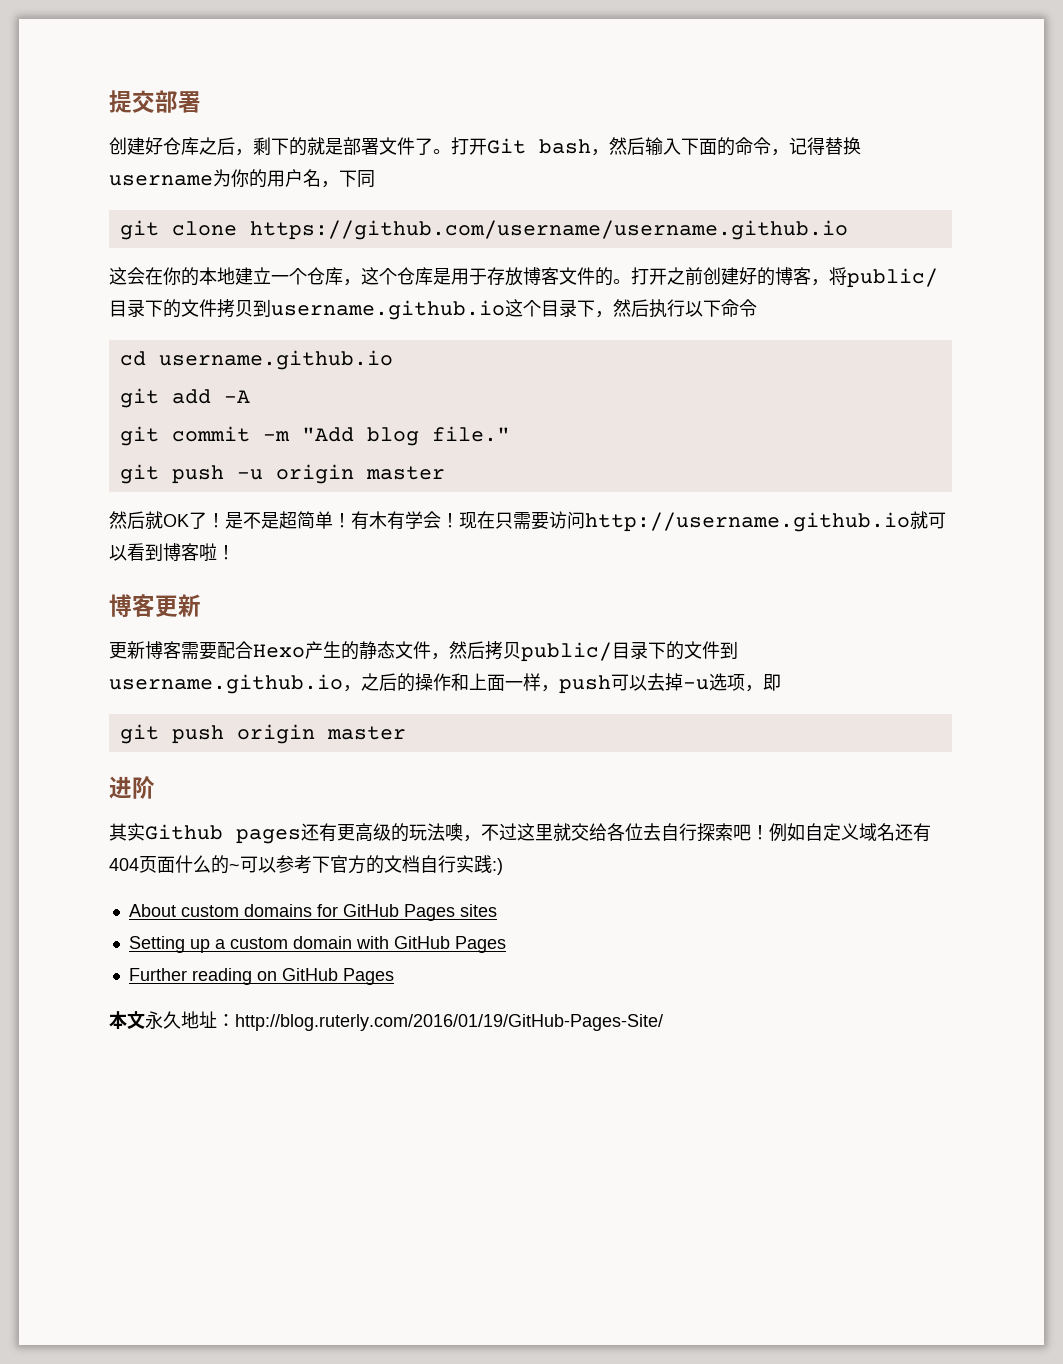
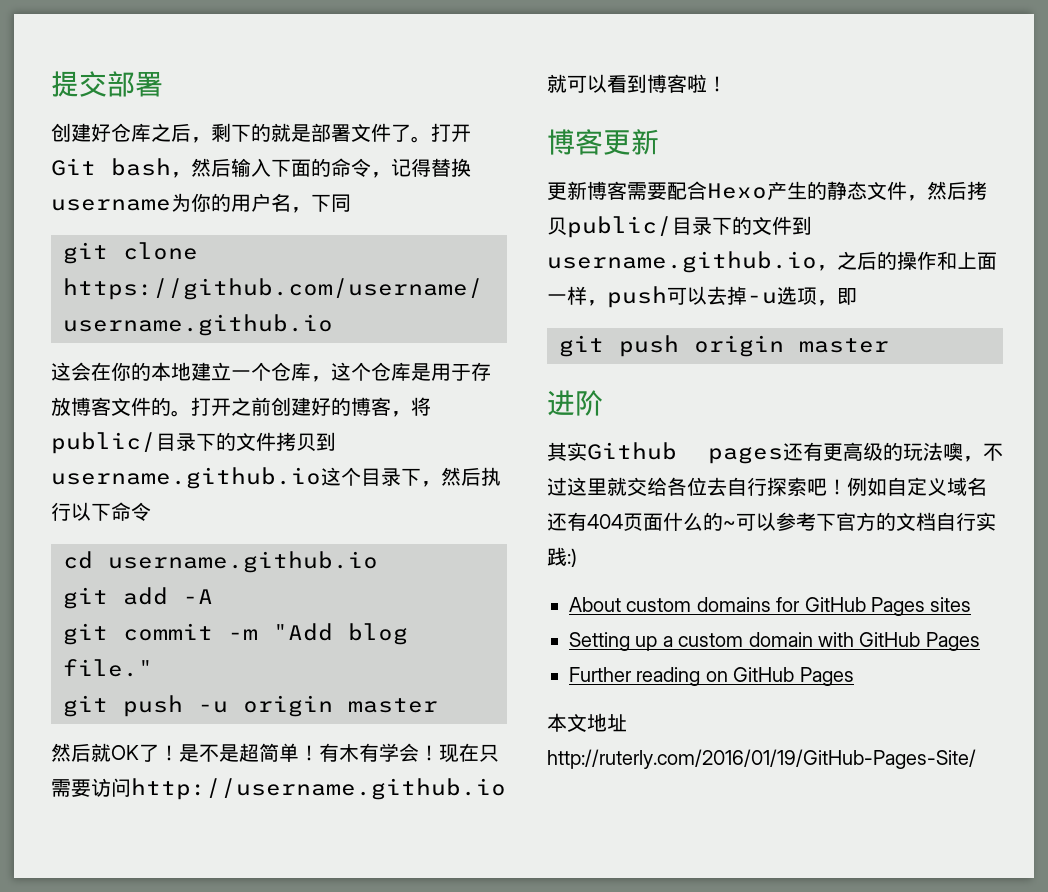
[145,1011,663,1031] 永久地址：http://blog.ruterly.com/2016/01/19/GitHub-Pages-Site/ -> [587,713,627,732] [547,749,976,769] 地址http://ruterly.com/2016/01/19/GitHub-Pages-Site/

